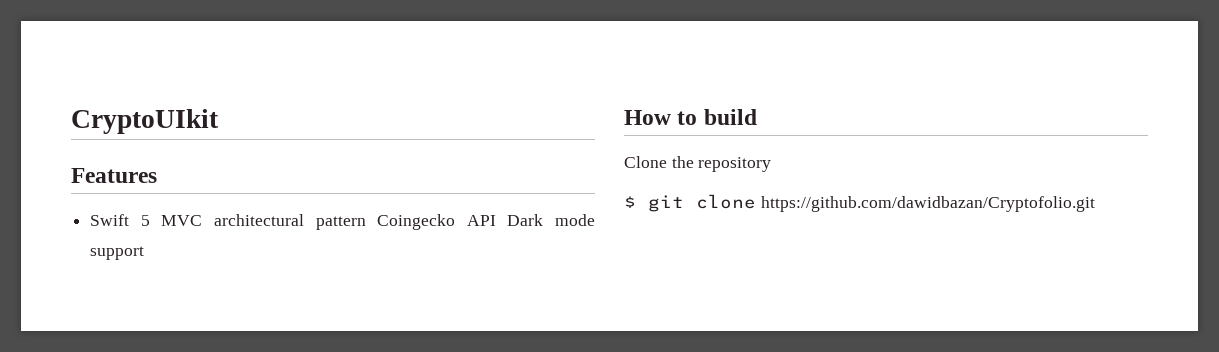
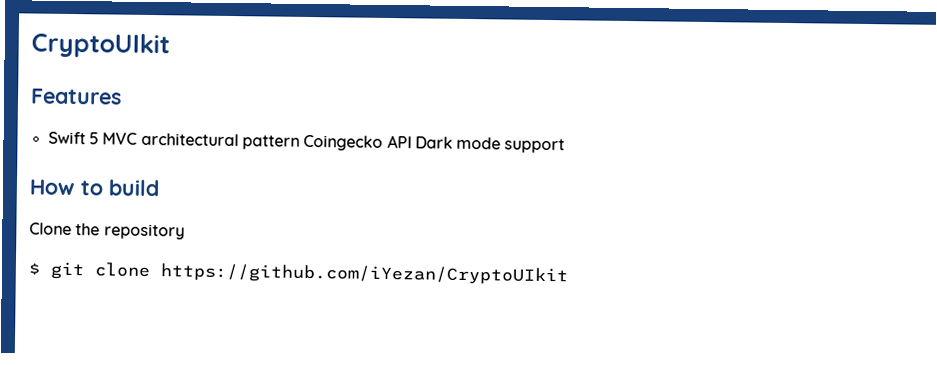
[760,196,1095,212] https://github.com/dawidbazan/Cryptofolio.git -> [160,263,568,286] https://github.com/iYezan/CryptoUIkit

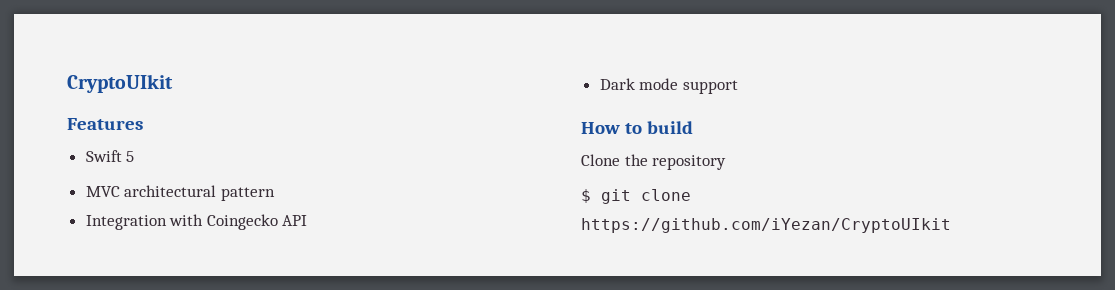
(99, 138) none -> (135, 156) //
(300, 142) none -> [85,214,204,230] // Integration with
(412, 141) none -> (308, 220) //

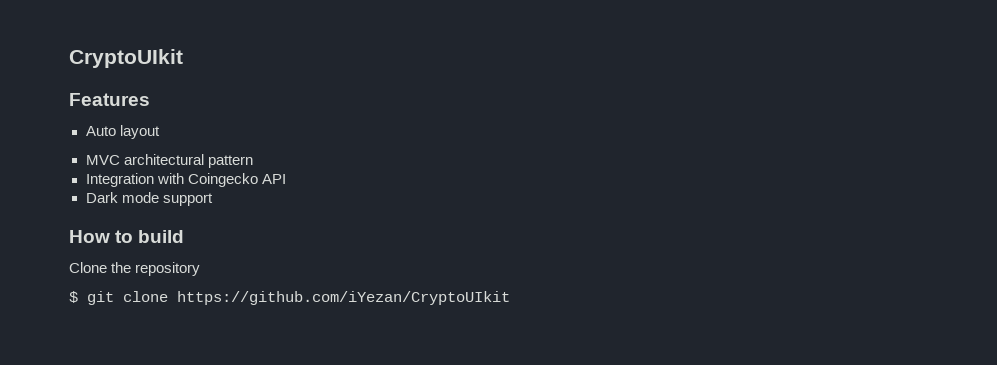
[85,150,135,162] Swift 5 -> [85,125,160,139] Auto layout

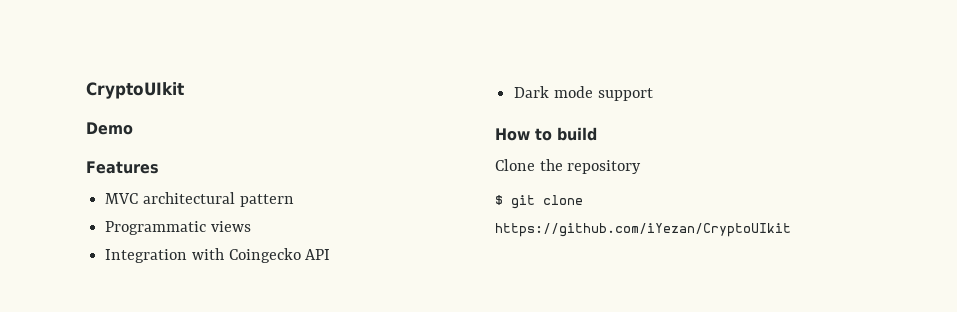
(183, 58) none -> [86,122,133,135] // Demo
[85,125,160,139] // Auto layout -> (159, 167) none
(253, 161) none -> [105,221,251,235] // Programmatic views

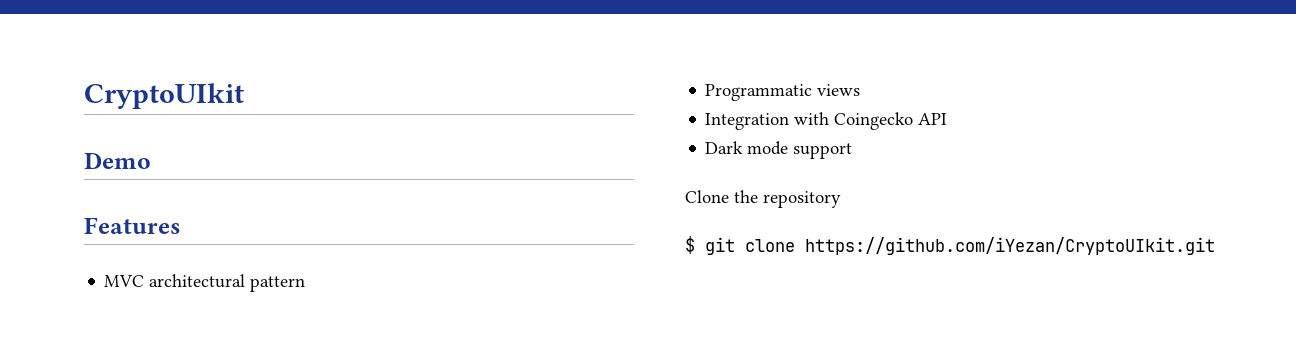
[495,127,597,141] // How to build -> (853, 151) none
[495,223,791,237] https://github.com/iYezan/CryptoUIkit -> [805,237,1215,255] https://github.com/iYezan/CryptoUIkit.git

